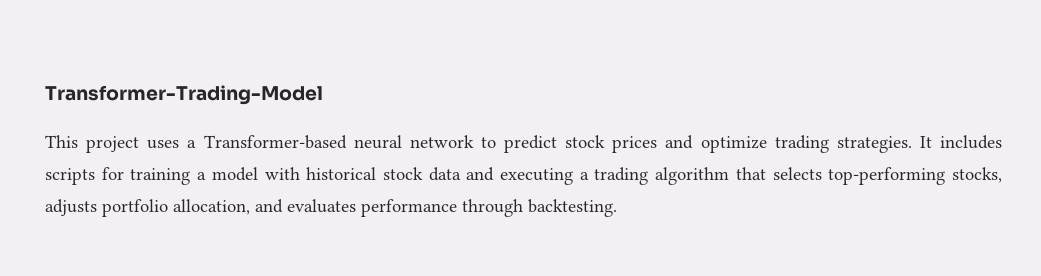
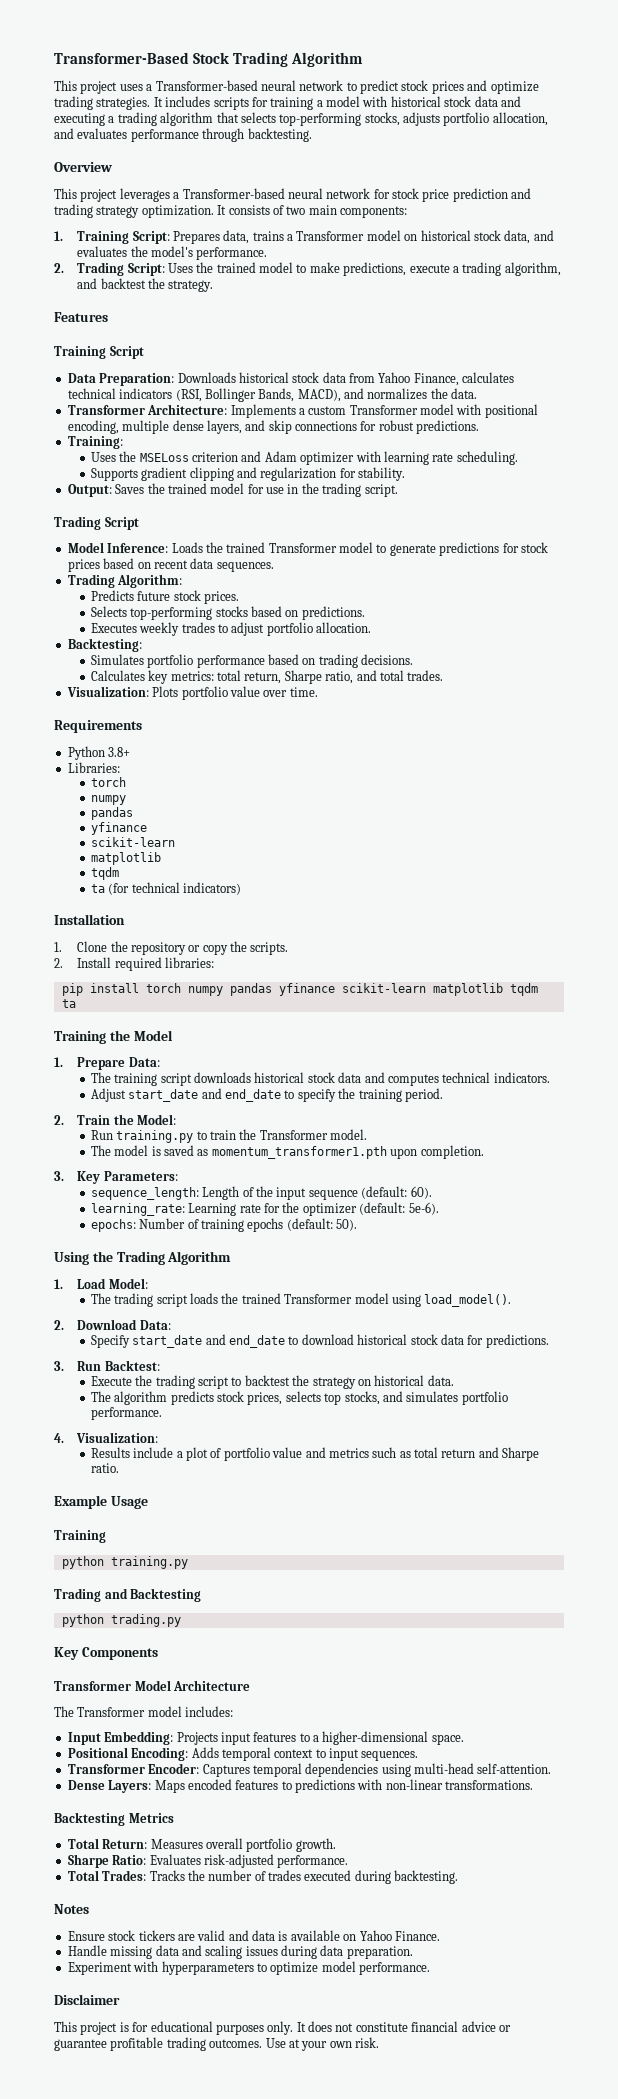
[45,85,323,105] Transformer-Trading-Model -> [54,52,363,67] Transformer-Based Stock Trading Algorithm
(617, 208) none -> [54,162,112,172] [54,188,532,202] [54,204,407,218] [54,230,554,244] [77,246,268,260] [54,262,561,276] [77,278,214,292] [54,312,108,322] [54,346,144,359] [67,372,515,386] [67,388,478,402] [67,404,538,418] [67,420,480,434] [67,436,123,449] [90,451,518,465] [90,467,406,481] [67,483,398,497] [54,516,139,530] [67,542,548,556] [67,558,274,572] [67,574,183,588] [90,590,240,604] [90,606,365,620] [90,622,372,636] [67,638,142,652] [90,654,414,668] [90,670,444,684] [66,686,318,700] [54,720,142,733] [67,746,131,760] [67,762,120,773] [90,777,126,787] [90,795,126,805] [90,807,133,820] [90,822,147,835] [90,837,175,847] [90,852,161,865] [90,867,119,880] [90,882,242,895] [54,914,125,925] [54,941,289,955] [54,957,214,971] [61,983,538,996] [61,999,76,1008] [54,1030,173,1044] [54,1057,160,1070] [90,1072,550,1086] [90,1088,443,1102] [54,1114,176,1125] [90,1129,368,1143] [90,1145,484,1159] [54,1171,178,1184] [90,1186,432,1200] [90,1202,439,1216] [90,1218,358,1232] [54,1251,232,1265] [54,1278,148,1289] [90,1293,512,1307] [54,1319,171,1330] [90,1334,549,1348] [54,1360,160,1371] [90,1375,454,1389] [90,1391,508,1405] [90,1407,162,1420] [54,1432,159,1443] [90,1447,540,1461] [90,1463,119,1473] [54,1495,148,1509] [54,1530,106,1543] [61,1556,188,1569] [54,1588,202,1602] [61,1614,181,1627] [54,1647,158,1660] [54,1680,251,1691] [54,1706,234,1717] [67,1731,464,1745] [67,1747,419,1761] [67,1763,552,1777] [67,1779,534,1793] [54,1812,174,1826] [67,1838,336,1852] [67,1854,349,1868] [67,1870,459,1884] [54,1904,89,1914] [67,1930,440,1941] [67,1945,413,1959] [67,1961,430,1975] [54,1994,120,2005] [54,2021,511,2035] [54,2037,379,2051] // Overview // This project leverages a Transformer-based neural network for stock price prediction and trading strategy optimization. It consists of two main components: // 1. Training Script: Prepares data, trains a Transformer model on historical stock data, and evaluates the model's performance. // 2. Trading Script: Uses the trained model to make predictions, execute a trading algorithm, and backtest the strategy. // Features // Training Script // Data Preparation: Downloads historical stock data from Yahoo Finance, calculates technical indicators (RSI, Bollinger Bands, MACD), and normalizes the data. // Transformer Architecture: Implements a custom Transformer model with positional encoding, multiple dense layers, and skip connections for robust predictions. // Training: // Uses the MSELoss criterion and Adam optimizer with learning rate scheduling. // Supports gradient clipping and regularization for stability. // Output: Saves the trained model for use in the trading script. // Trading Script // Model Inference: Loads the trained Transformer model to generate predictions for stock prices based on recent data sequences. // Trading Algorithm: // Predicts future stock prices. // Selects top-performing stocks based on predictions. // Executes weekly trades to adjust portfolio allocation. // Backtesting: // Simulates portfolio performance based on trading decisions. // Calculates key metrics: total return, Sharpe ratio, and total trades. // Visualization: Plots portfolio value over time. // Requirements // Python 3.8+ // Libraries: // torch // numpy // pandas // yfinance // scikit-learn // matplotlib // tqdm // ta (for technical indicators) // Installation // 1. Clone the repository or copy the scripts. // 2. Install required libraries: // pip install torch numpy pandas yfinance scikit-learn matplotlib tqdm ta // Training the Model // 1. Prepare Data: // The training script downloads historical stock data and computes technical indicators. // Adjust start_date and end_date to specify the training period. // 2. Train the Model: // Run training.py to train the Transformer model. // The model is saved as momentum_transformer1.pth upon completion. // 3. Key Parameters: // sequence_length: Length of the input sequence (default: 60). // learning_rate: Learning rate for the optimizer (default: 5e-6). // epochs: Number of training epochs (default: 50). // Using the Trading Algorithm // 1. Load Model: // The trading script loads the trained Transformer model using load_model(). // 2. Download Data: // Specify start_date and end_date to download historical stock data for predictions. // 3. Run Backtest: // Execute the trading script to backtest the strategy on historical data. // The algorithm predicts stock prices, selects top stocks, and simulates portfolio performance. // 4. Visualization: // Results include a plot of portfolio value and metrics such as total return and Sharpe ratio. // Example Usage // Training // python training.py // Trading and Backtesting // python trading.py // Key Components // Transformer Model Architecture // The Transformer model includes: // Input Embedding: Projects input features to a higher-dimensional space. // Positional Encoding: Adds temporal context to input sequences. // Transformer Encoder: Captures temporal dependencies using multi-head self-attention. // Dense Layers: Maps encoded features to predictions with non-linear transformations. // Backtesting Metrics // Total Return: Measures overall portfolio growth. // Sharpe Ratio: Evaluates risk-adjusted performance. // Total Trades: Tracks the number of trades executed during backtesting. // Notes // Ensure stock tickers are valid and data is available on Yahoo Finance. // Handle missing data and scaling issues during data preparation. // Experiment with hyperparameters to optimize model performance. // Disclaimer // This project is for educational purposes only. It does not constitute financial advice or guarantee profitable trading outcomes. Use at your own risk.

